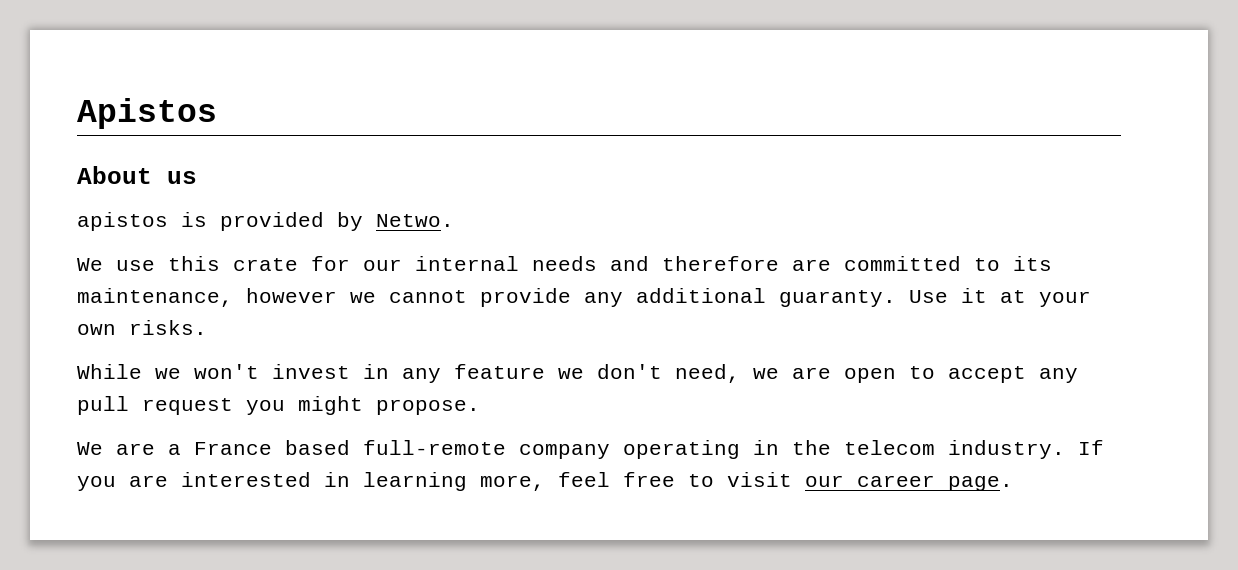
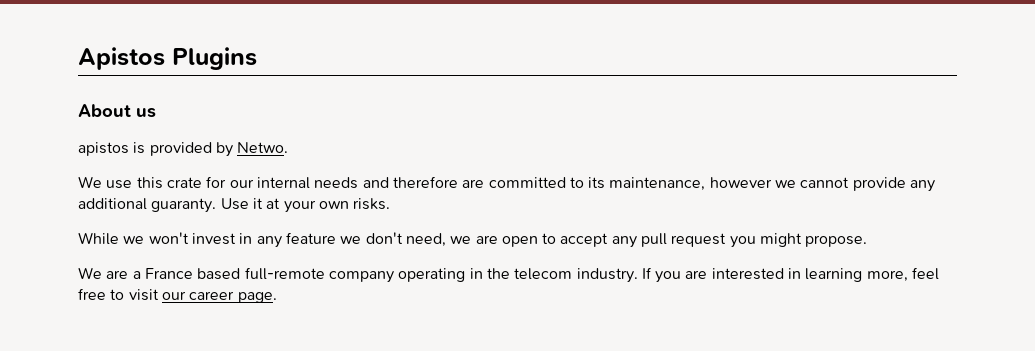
(217, 113) none -> [172,47,257,70] Plugins

